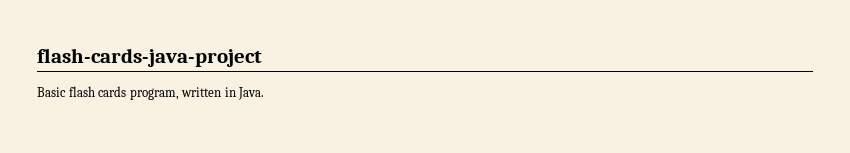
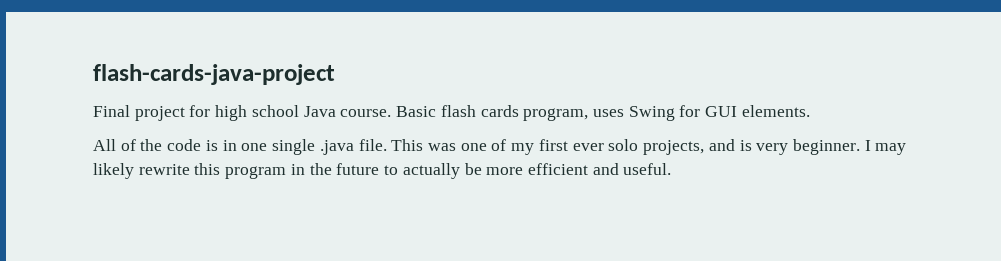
[37,86,265,100] Basic flash cards program, written in Java. -> [93,105,810,121] [93,139,907,155] [93,163,672,179] Final project for high school Java course. Basic flash cards program, uses Swing for GUI elements. // All of the code is in one single .java file. This was one of my first ever solo projects, and is very beginner. I may likely rewrite this program in the future to actually be more efficient and useful.

